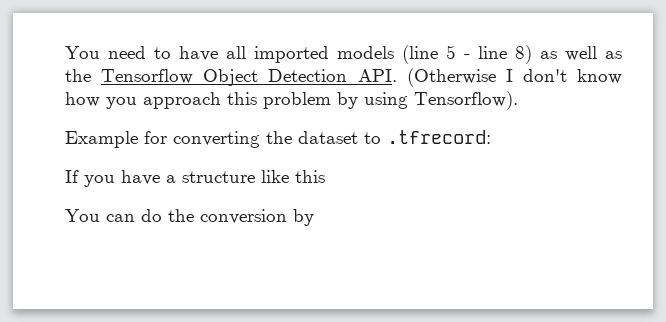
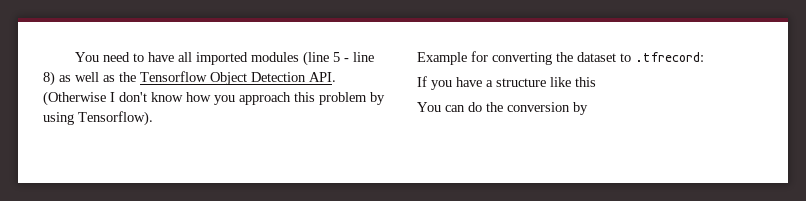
[337,46,394,59] models -> [250,52,299,62] modules

